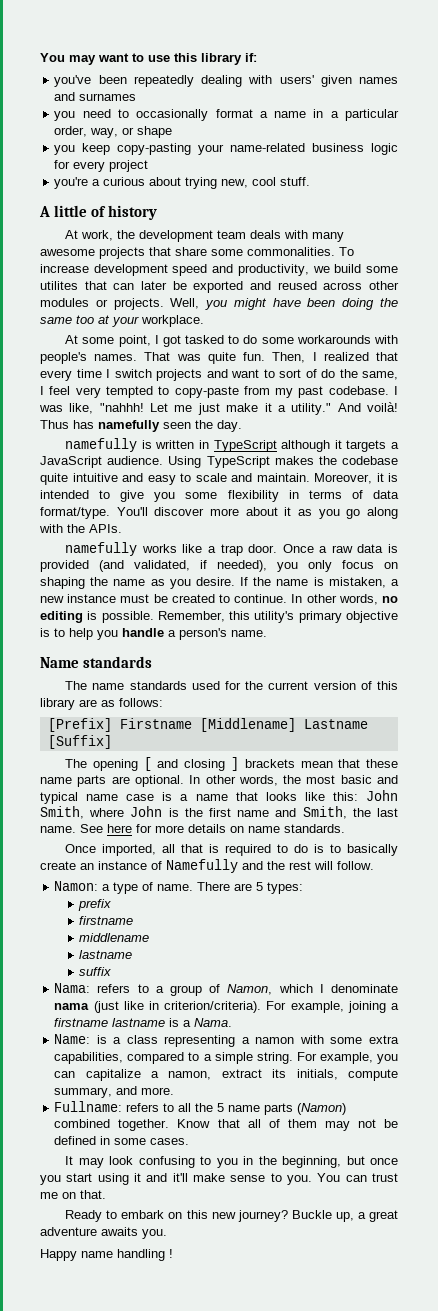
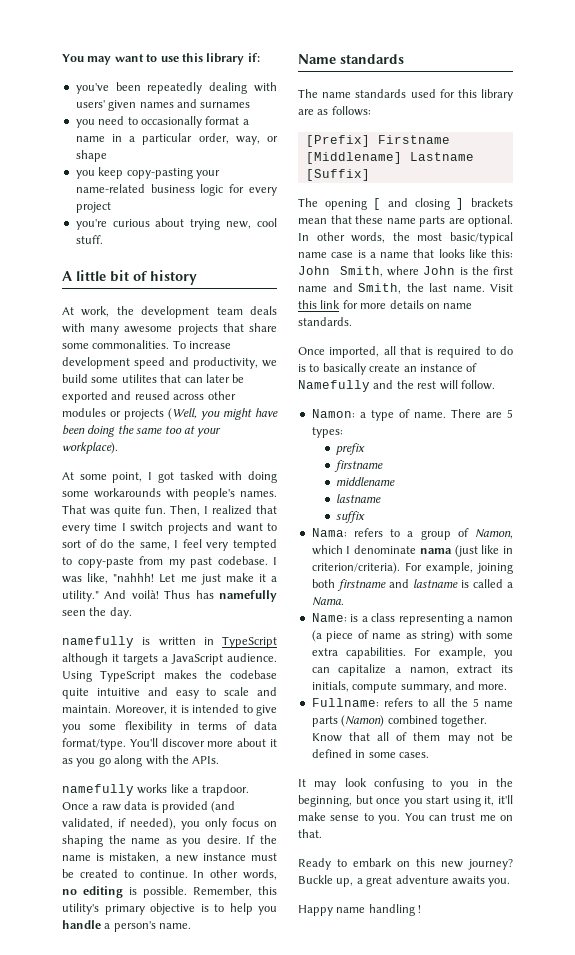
[92,179,101,186] a -> (107, 224) none
(87, 211) none -> [110,270,129,282] bit
[113,298,200,310] projects. Well, -> [124,408,197,420] projects (Well,
[141,315,204,327] workplace. -> [62,442,118,454] workplace).
[228,335,258,344] to do -> [219,471,277,483] with doing
[220,544,278,556] trap door. -> [201,784,249,796] trapdoor.
[245,681,372,690] the current version of -> (455, 93) none
[340,775,399,784] [40,792,78,804] basic and typical -> [450,232,513,244] basic/typical
[80,824,132,833] See here -> [490,284,513,292] [298,300,341,309] Visit this link
[391,1003,399,1010] [54,1018,109,1027] a firstname -> [311,579,409,591] both firstname and
(180, 1022) none -> [472,579,503,588] called
[299,1035,400,1044] [54,1052,293,1064] with some extra capabilities, compared to a simple string. -> [311,630,513,642] [311,647,407,659] (a piece of name as string) with some extra capabilities.
[134,1173,168,1182] it and -> [484,796,495,806] it,

